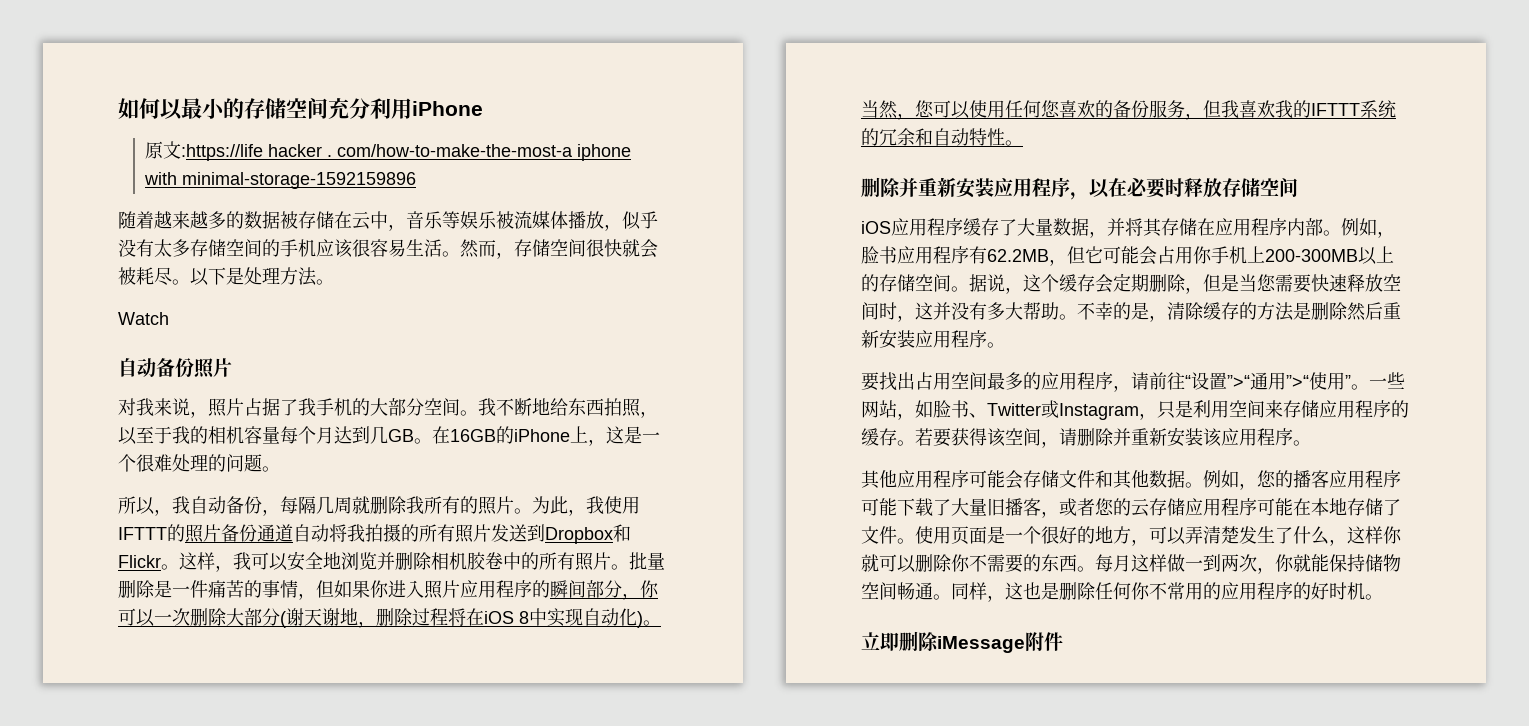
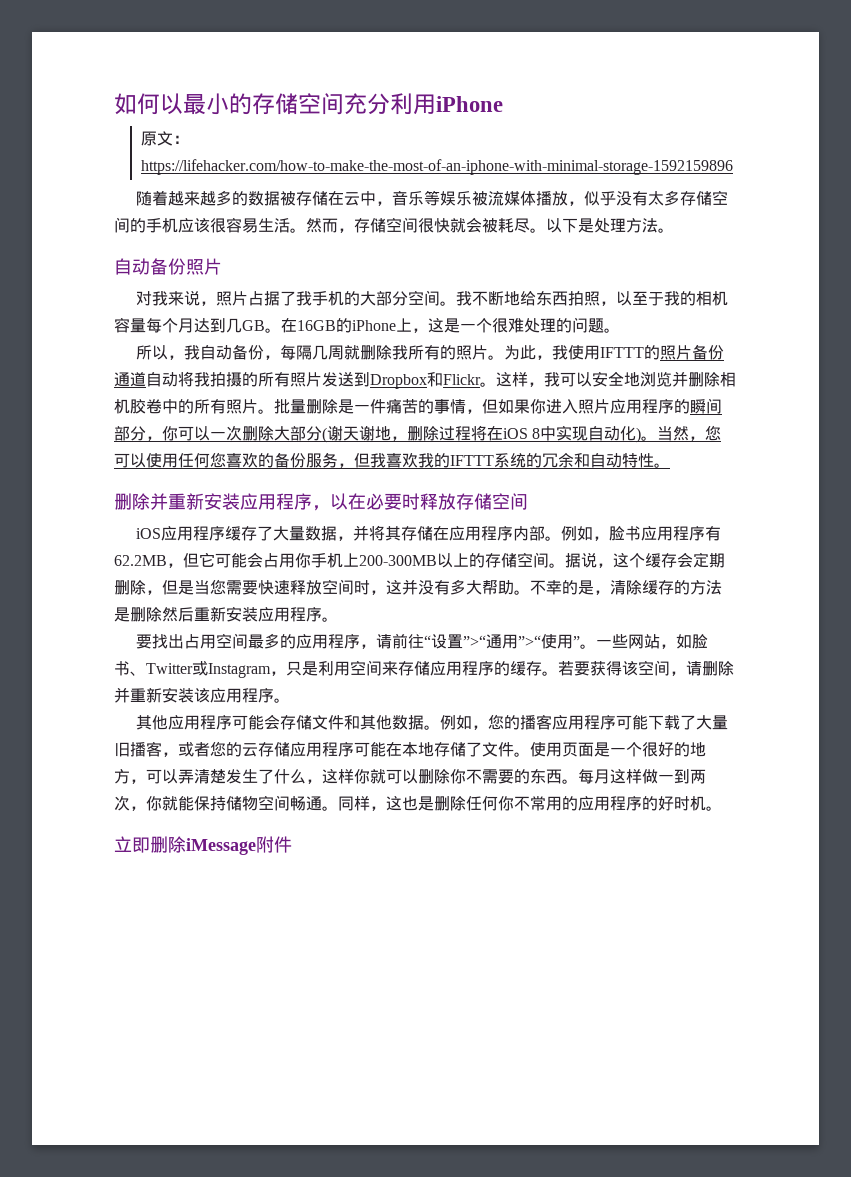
[181,144,632,161] [144,172,417,189] :https://life hacker . com/how-to-make-the-most-a iphone with minimal-storage-1592159896 -> [172,135,189,144] [140,159,733,175] ：https://lifehacker.com/how-to-make-the-most-of-an-iphone-with-minimal-storage-1592159896
[118,312,169,325] // Watch -> (674, 230) none

